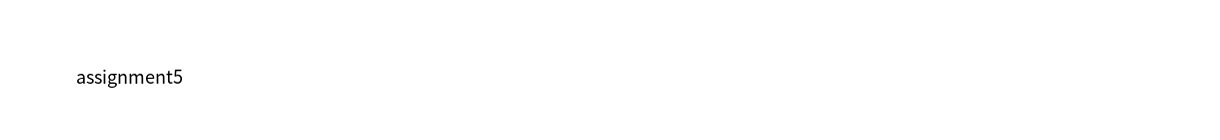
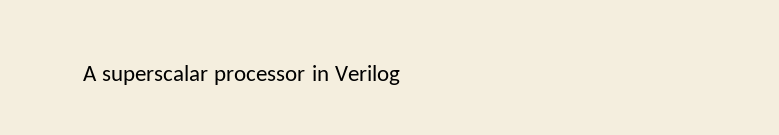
[75,68,184,88] assignment5 -> [83,65,400,85] A superscalar processor in Verilog

